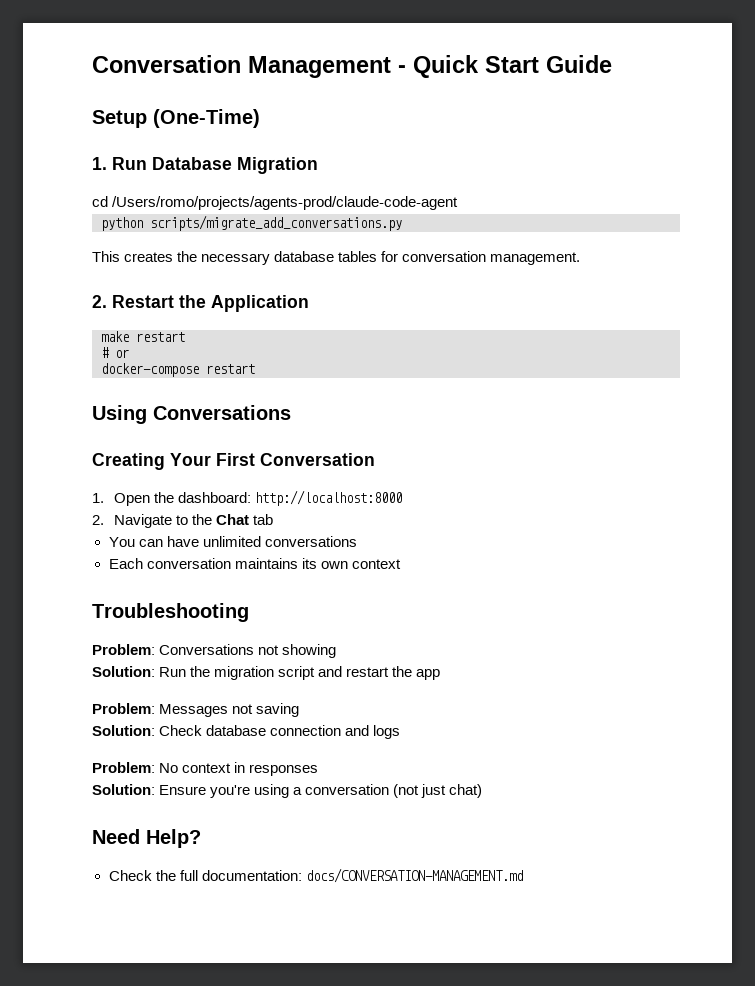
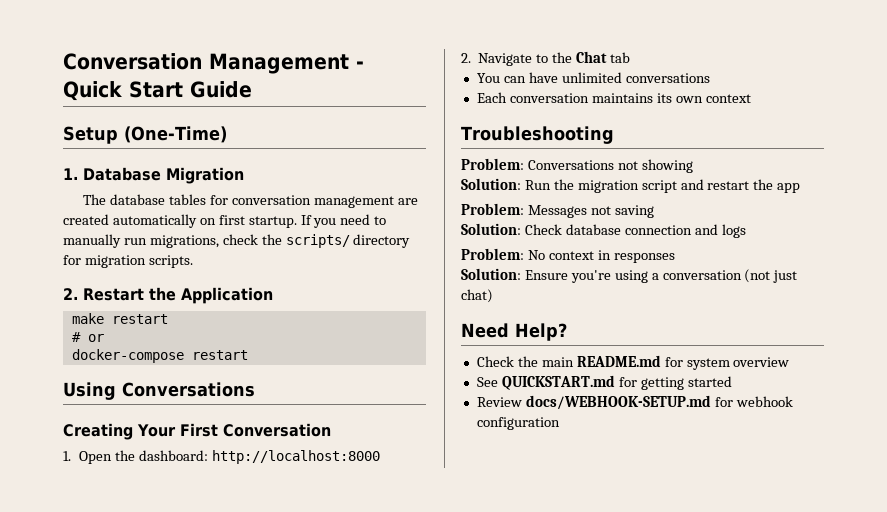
[112,157,147,170] Run -> (78, 174) none
[92,196,459,210] [101,215,402,231] [92,251,581,265] cd /Users/romo/projects/agents-prod/claude-code-agent // python scripts/migrate_add_conversations.py // This creates the necessary database tables for conversation management. -> [83,194,418,208] [63,214,387,228] [63,234,411,248] [63,255,193,268] The database tables for conversation management are created automatically on first startup. If you need to manually run migrations, check the scripts/ directory for migration scripts.
[179,868,523,883] full documentation: docs/CONVERSATION-MANAGEMENT.md -> [541,355,790,370] [476,375,732,390] [476,395,793,410] [476,417,560,430] main README.md for system overview // See QUICKSTART.md for getting started // Review docs/WEBHOOK-SETUP.md for webhook configuration

